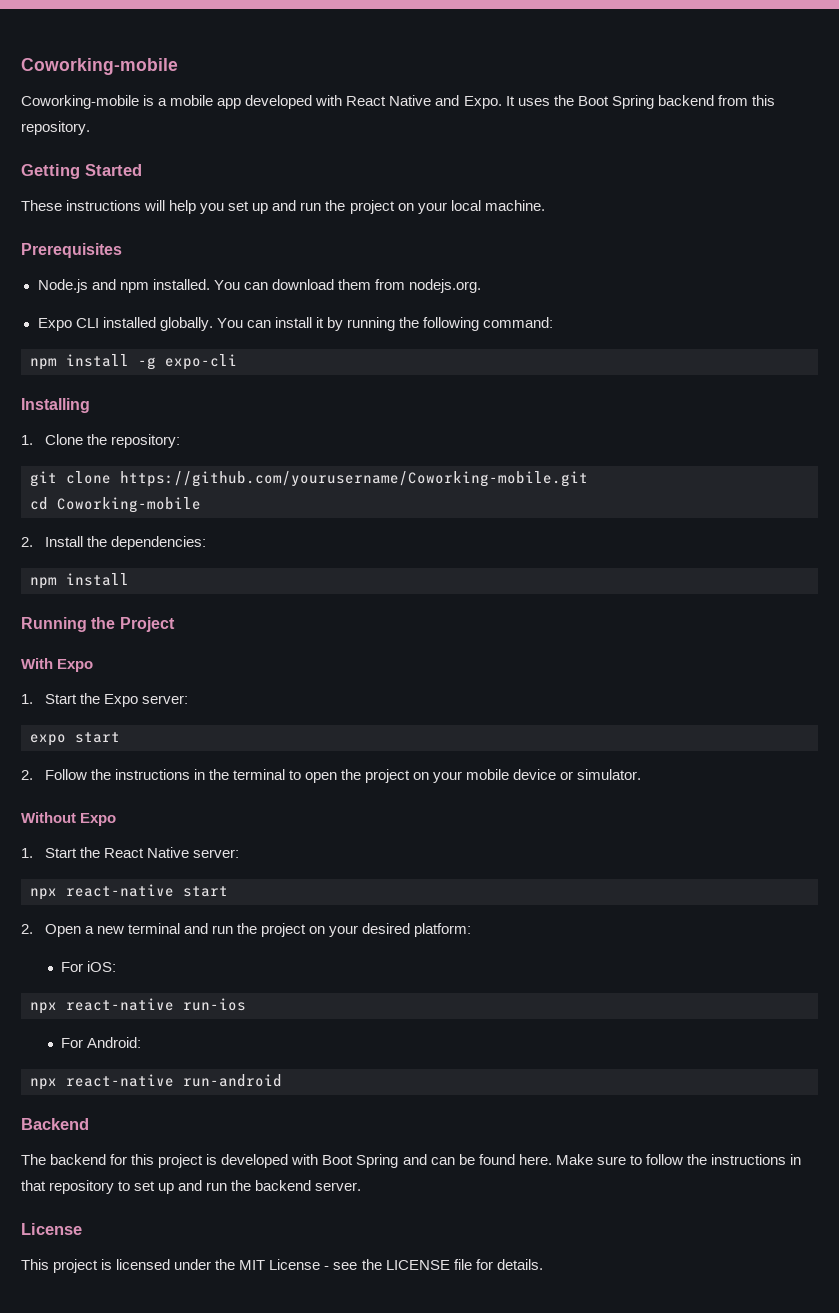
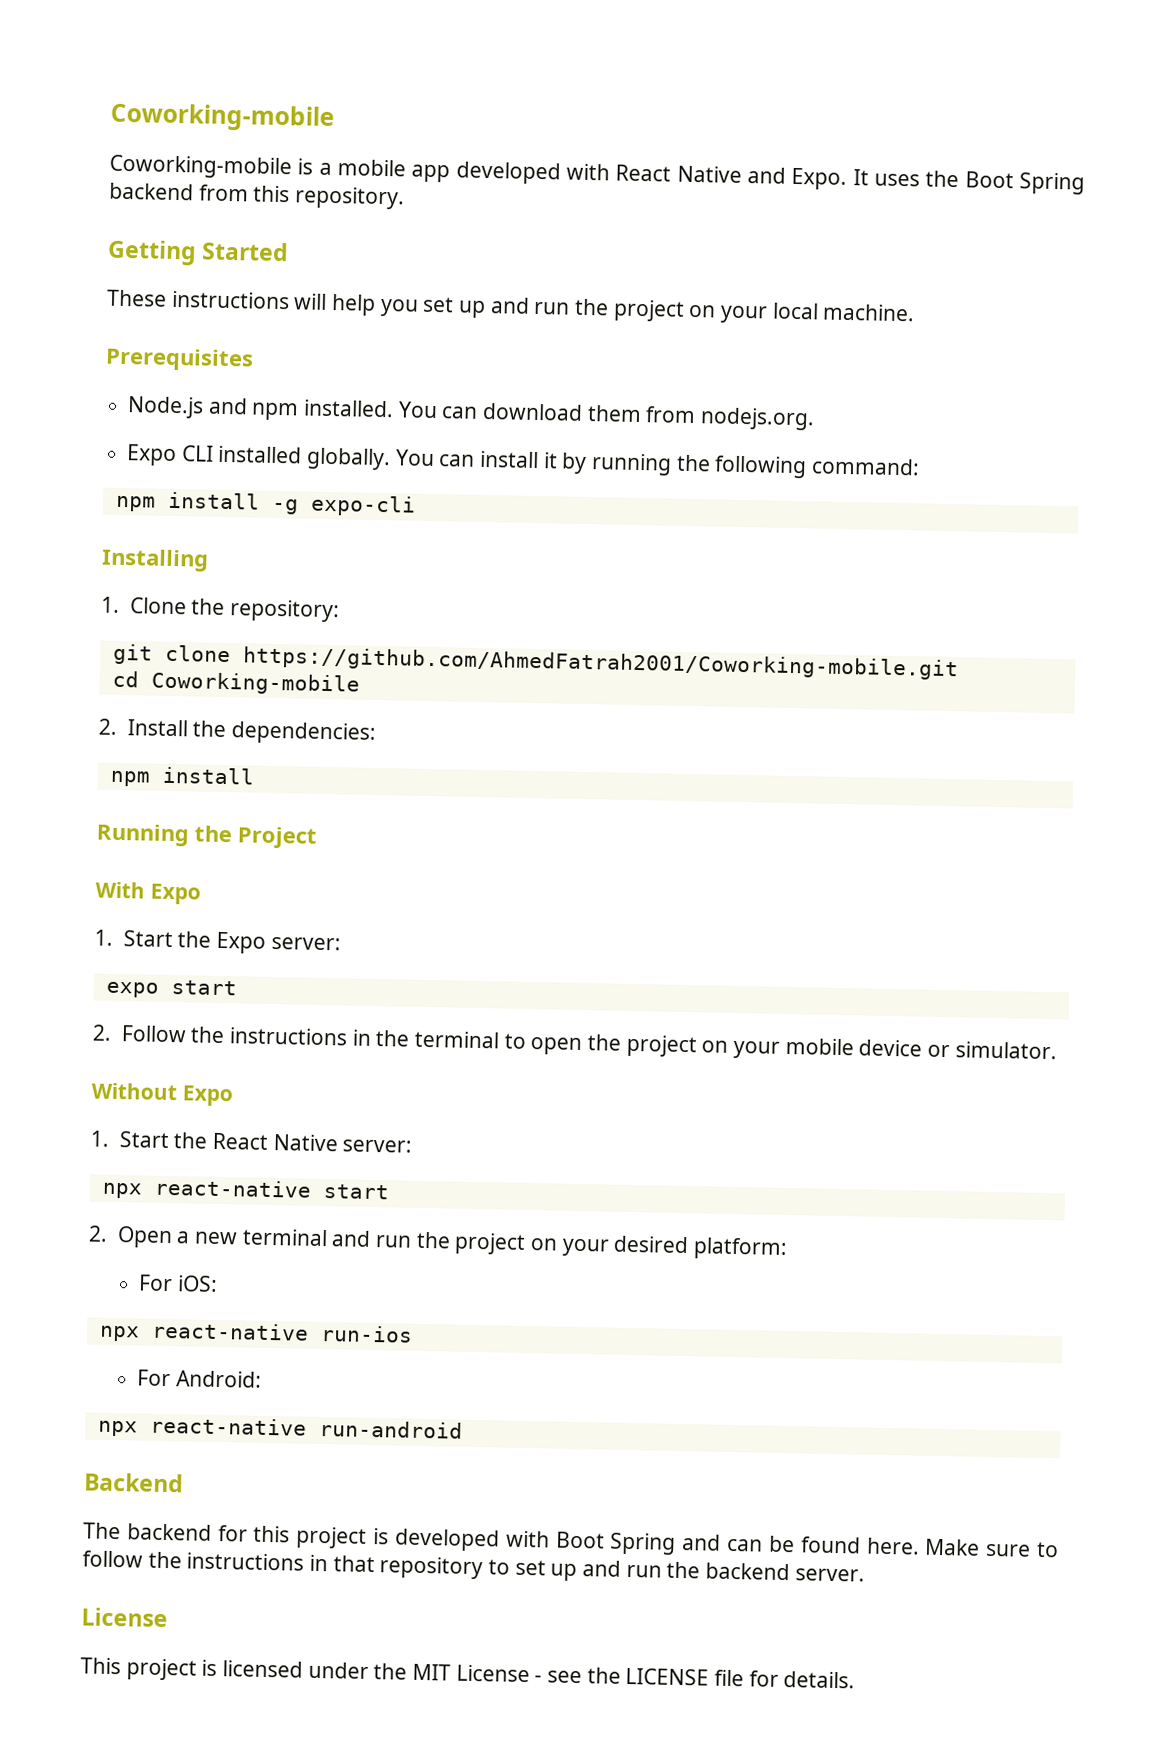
[120,471,588,487] https://github.com/yourusername/Coworking-mobile.git -> [242,646,959,681] https://github.com/AhmedFatrah2001/Coworking-mobile.git

